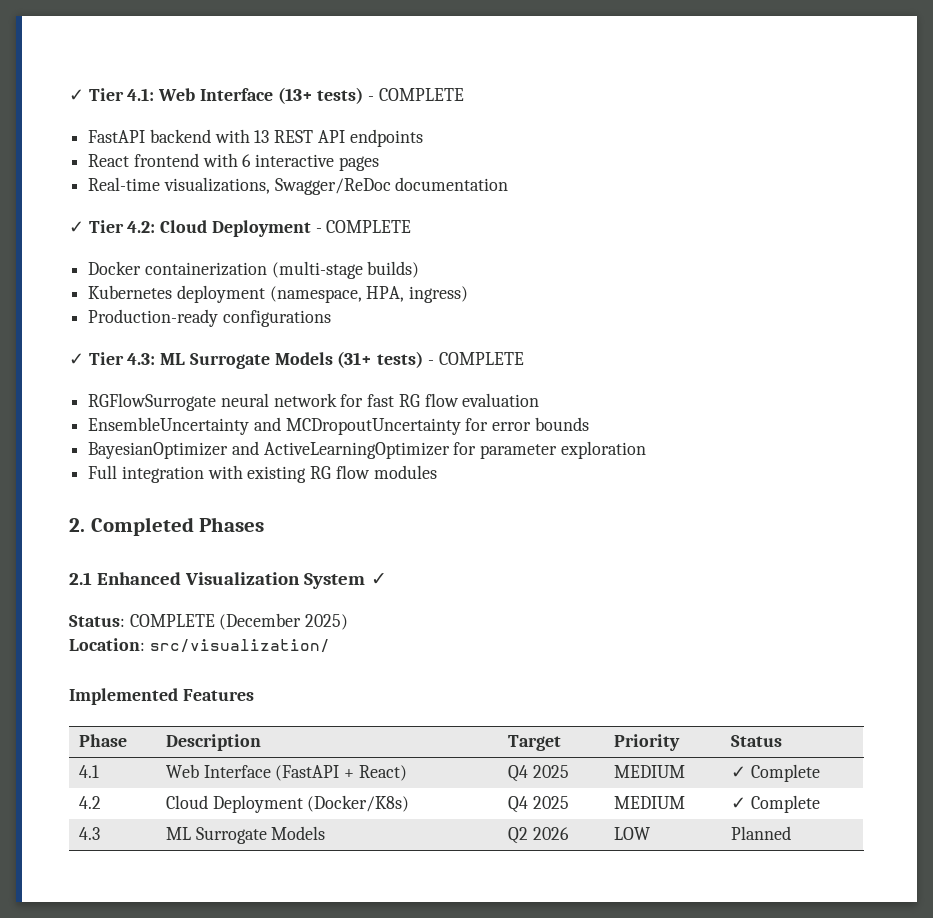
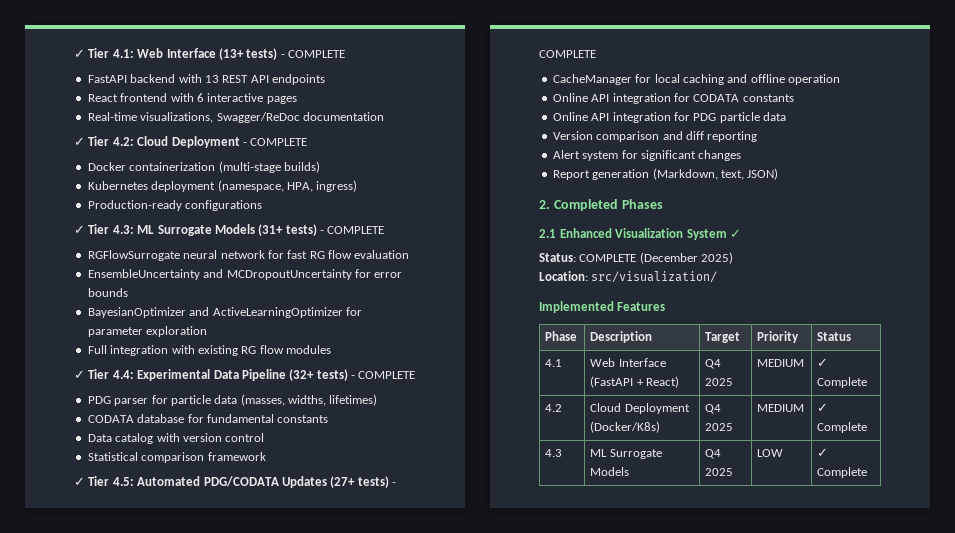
(437, 472) none -> [74,369,416,381] [87,394,378,406] [87,414,329,423] [87,433,265,444] [87,452,266,463] [74,476,396,488] [539,50,596,58] [552,74,840,85] [552,93,794,104] [552,112,786,123] [552,131,758,142] [552,150,742,161] [552,168,779,180] // ✓ Tier 4.4: Experimental Data Pipeline (32+ tests) - COMPLETE // PDG parser for particle data (masses, widths, lifetimes) // CODATA database for fundamental constants // Data catalog with version control // Statistical comparison framework // ✓ Tier 4.5: Automated PDG/CODATA Updates (27+ tests) - COMPLETE // CacheManager for local caching and offline operation // Online API integration for CODATA constants // Online API integration for PDG particle data // Version comparison and diff reporting // Alert system for significant changes // Report generation (Markdown, text, JSON)
[508,827,569,844] Q2 2026 -> [705,449,722,459] [705,468,734,476] Q4 2025
[731,826,792,840] Planned -> [817,448,829,457] [817,467,868,478] ✓ Complete

